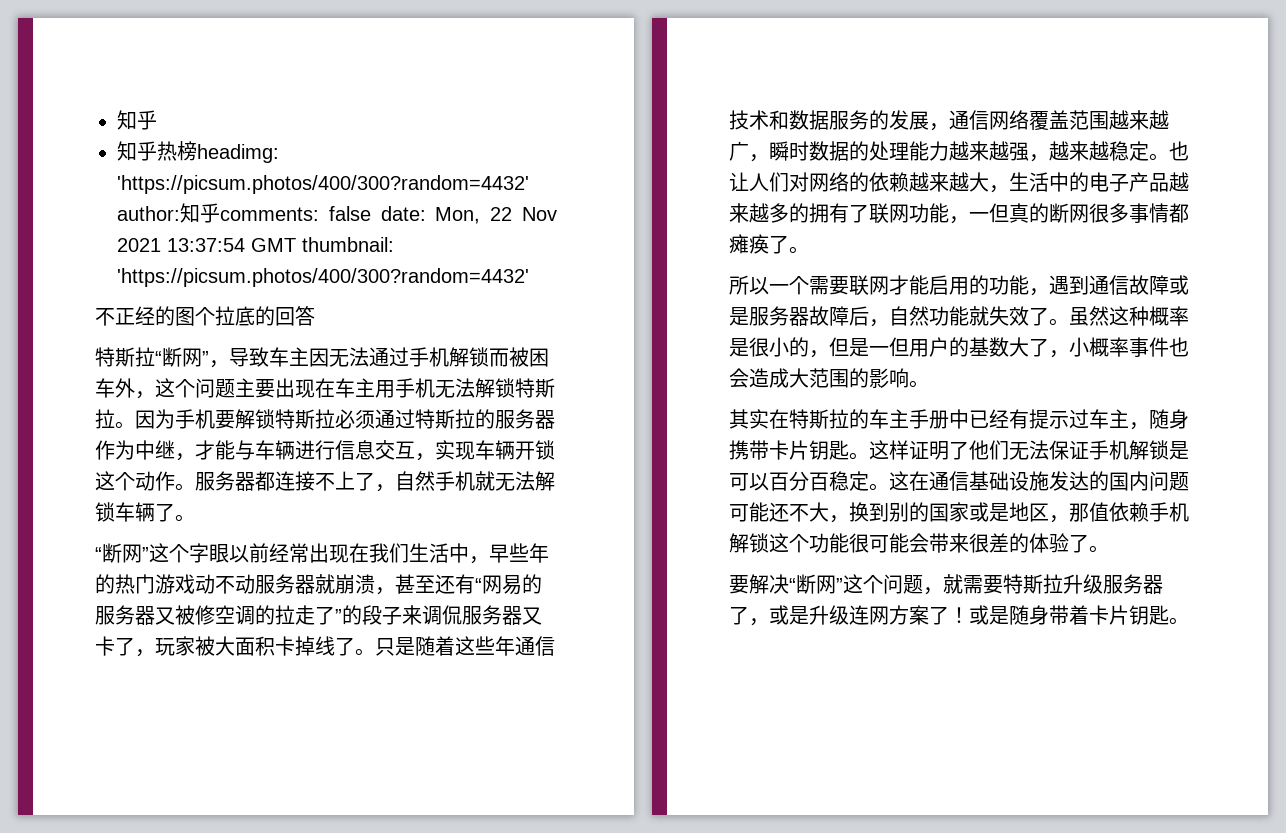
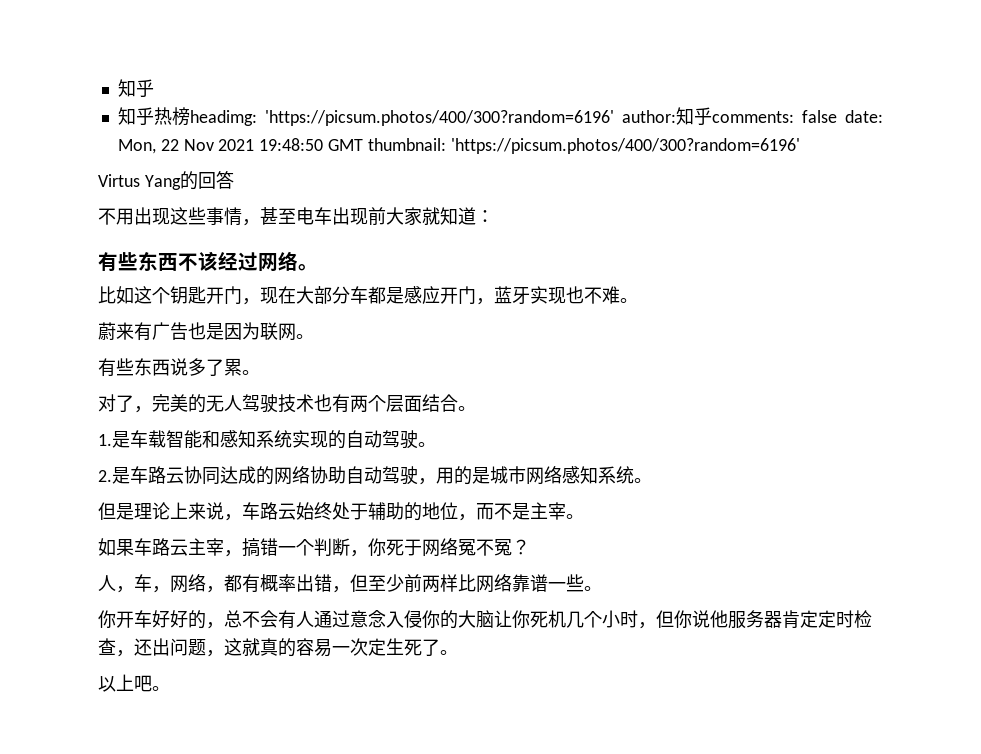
[117,175,529,194] 'https://picsum.photos/400/300?random=4432' -> [264,110,614,126] 'https://picsum.photos/400/300?random=6196'
[167,238,245,252] 13:37:54 -> [259,138,324,151] 19:48:50
[117,268,529,287] [95,306,315,326] [95,347,549,368] [95,378,555,399] [95,409,555,429] [95,440,555,461] [95,471,555,492] [95,502,195,522] [95,543,549,564] [95,574,542,595] [95,605,542,625] [95,636,555,657] [729,110,1169,131] [729,141,1189,162] [729,172,1189,193] [729,203,1189,224] [729,234,809,254] [729,275,1189,296] [729,306,1189,327] [729,337,1189,358] [729,368,929,388] [729,409,1189,430] [729,440,1189,460] [729,471,1189,491] [729,502,1189,523] [729,533,1109,553] [729,574,1163,595] [729,605,1169,626] 'https://picsum.photos/400/300?random=4432' // 不正经的图个拉底的回答 // 特斯拉“断网”，导致车主因无法通过手机解锁而被困车外，这个问题主要出现在车主用手机无法解锁特斯拉。因为手机要解锁特斯拉必须通过特斯拉的服务器作为中继，才能与车辆进行信息交互，实现车辆开锁这个动作。服务器都连接不上了，自然手机就无法解锁车辆了。 // “断网”这个字眼以前经常出现在我们生活中，早些年的热门游戏动不动服务器就崩溃，甚至还有“网易的服务器又被修空调的拉走了”的段子来调侃服务器又卡了，玩家被大面积卡掉线了。只是随着这些年通信技术和数据服务的发展，通信网络覆盖范围越来越广，瞬时数据的处理能力越来越强，越来越稳定。也让人们对网络的依赖越来越大，生活中的电子产品越来越多的拥有了联网功能，一但真的断网很多事情都瘫痪了。 // 所以一个需要联网才能启用的功能，遇到通信故障或是服务器故障后，自然功能就失效了。虽然这种概率是很小的，但是一但用户的基数大了，小概率事件也会造成大范围的影响。 // 其实在特斯拉的车主手册中已经有提示过车主，随身携带卡片钥匙。这样证明了他们无法保证手机解锁是可以百分百稳定。这在通信基础设施发达的国内问题可能还不大，换到别的国家或是地区，那值依赖手机解锁这个功能很可能会带来很差的体验了。 // 要解决“断网”这个问题，就需要特斯拉升级服务器了，或是升级连网方案了！或是随身带着卡片钥匙 -> [450,138,800,154] [98,171,234,190] [98,207,494,226] [98,251,318,272] [98,286,638,305] [98,322,314,341] [98,358,260,377] [98,394,476,413] [98,430,436,449] [98,466,652,485] [98,502,584,521] [98,538,530,557] [98,574,602,593] [98,610,872,629] [98,638,458,657] [98,674,152,692] 'https://picsum.photos/400/300?random=6196' // Virtus Yang的回答 // 不用出现这些事情，甚至电车出现前大家就知道： // 有些东西不该经过网络。 // 比如这个钥匙开门，现在大部分车都是感应开门，蓝牙实现也不难。 // 蔚来有广告也是因为联网。 // 有些东西说多了累。 // 对了，完美的无人驾驶技术也有两个层面结合。 // 1.是车载智能和感知系统实现的自动驾驶。 // 2.是车路云协同达成的网络协助自动驾驶，用的是城市网络感知系统。 // 但是理论上来说，车路云始终处于辅助的地位，而不是主宰。 // 如果车路云主宰，搞错一个判断，你死于网络冤不冤？ // 人，车，网络，都有概率出错，但至少前两样比网络靠谱一些。 // 你开车好好的，总不会有人通过意念入侵你的大脑让你死机几个小时，但你说他服务器肯定定时检查，还出问题，这就真的容易一次定生死了。 // 以上吧

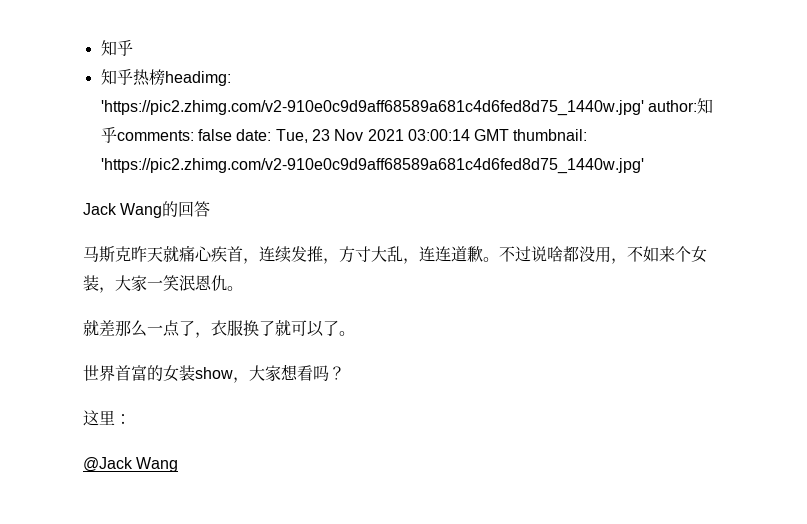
[264,110,614,126] 'https://picsum.photos/400/300?random=6196' -> [100,100,644,116] 'https://pic2.zhimg.com/v2-910e0c9d9aff68589a681c4d6fed8d75_1440w.jpg'
[117,139,179,154] Mon, 22 -> [275,129,330,143] Tue, 23
[259,138,324,151] 19:48:50 -> [407,129,470,141] 03:00:14
[450,138,800,154] [98,174,181,190] 'https://picsum.photos/400/300?random=6196' // Virtus Yang -> [100,158,644,174] [83,203,163,218] 'https://pic2.zhimg.com/v2-910e0c9d9aff68589a681c4d6fed8d75_1440w.jpg' // Jack Wang
[98,207,494,226] [98,251,318,272] [98,286,638,305] [98,322,314,341] [98,358,260,377] [98,394,476,413] [98,430,436,449] [98,466,652,485] [98,502,584,521] [98,538,530,557] [98,574,602,593] [98,610,872,629] [98,638,458,657] [98,674,170,692] 不用出现这些事情，甚至电车出现前大家就知道： // 有些东西不该经过网络。 // 比如这个钥匙开门，现在大部分车都是感应开门，蓝牙实现也不难。 // 蔚来有广告也是因为联网。 // 有些东西说多了累。 // 对了，完美的无人驾驶技术也有两个层面结合。 // 1.是车载智能和感知系统实现的自动驾驶。 // 2.是车路云协同达成的网络协助自动驾驶，用的是城市网络感知系统。 // 但是理论上来说，车路云始终处于辅助的地位，而不是主宰。 // 如果车路云主宰，搞错一个判断，你死于网络冤不冤？ // 人，车，网络，都有概率出错，但至少前两样比网络靠谱一些。 // 你开车好好的，总不会有人通过意念入侵你的大脑让你死机几个小时，但你说他服务器肯定定时检查，还出问题，这就真的容易一次定生死了。 // 以上吧。 -> [83,245,707,264] [83,275,243,293] [83,320,355,338] [83,364,345,383] [83,410,131,426] [83,457,179,472] 马斯克昨天就痛心疾首，连续发推，方寸大乱，连连道歉。不过说啥都没用，不如来个女装，大家一笑泯恩仇。 // 就差那么一点了，衣服换了就可以了。 // 世界首富的女装show，大家想看吗？ // 这里： // @Jack Wang

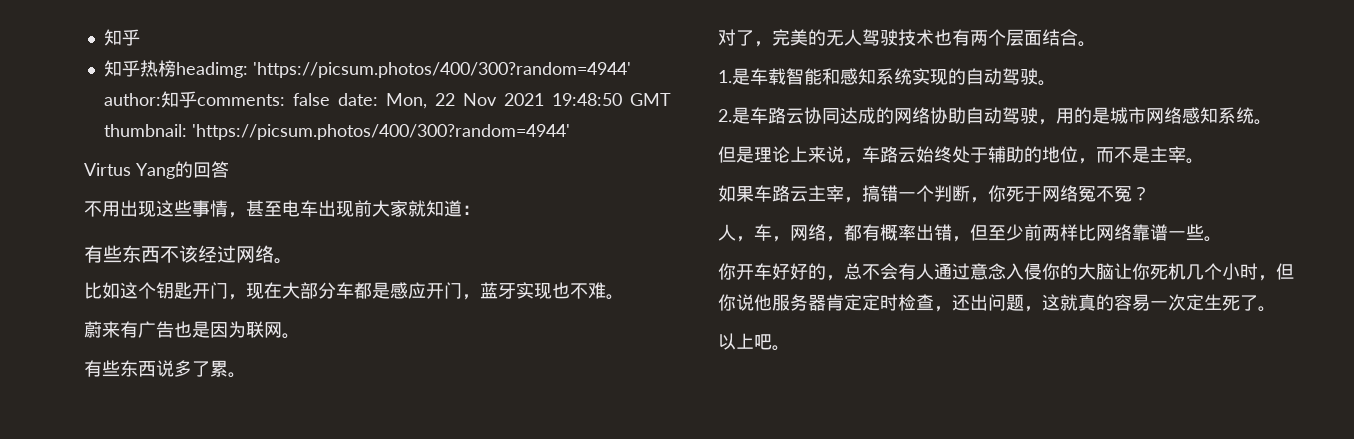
[100,100,644,116] 'https://pic2.zhimg.com/v2-910e0c9d9aff68589a681c4d6fed8d75_1440w.jpg' -> [252,62,631,78] 'https://picsum.photos/400/300?random=4944'
[275,129,330,143] Tue, 23 -> [385,93,455,109] Mon, 22
[407,129,470,141] 03:00:14 -> [551,93,622,106] 19:48:50
[100,158,644,174] [83,203,163,218] 'https://pic2.zhimg.com/v2-910e0c9d9aff68589a681c4d6fed8d75_1440w.jpg' // Jack Wang -> [191,124,570,140] [84,163,175,179] 'https://picsum.photos/400/300?random=4944' // Virtus Yang
[83,245,707,264] [83,275,243,293] [83,320,355,338] [83,364,345,383] [83,410,131,426] [83,457,179,472] 马斯克昨天就痛心疾首，连续发推，方寸大乱，连连道歉。不过说啥都没用，不如来个女装，大家一笑泯恩仇。 // 就差那么一点了，衣服换了就可以了。 // 世界首富的女装show，大家想看吗？ // 这里： // @Jack Wang -> [84,200,480,218] [84,245,293,264] [84,282,624,300] [84,321,300,339] [84,360,246,378] [718,29,1096,47] [718,68,1056,86] [718,107,1272,125] [718,146,1204,164] [718,185,1150,203] [718,224,1222,242] [718,263,1294,281] [718,294,1276,312] [718,333,790,351] 不用出现这些事情，甚至电车出现前大家就知道： // 有些东西不该经过网络。 // 比如这个钥匙开门，现在大部分车都是感应开门，蓝牙实现也不难。 // 蔚来有广告也是因为联网。 // 有些东西说多了累。 // 对了，完美的无人驾驶技术也有两个层面结合。 // 1.是车载智能和感知系统实现的自动驾驶。 // 2.是车路云协同达成的网络协助自动驾驶，用的是城市网络感知系统。 // 但是理论上来说，车路云始终处于辅助的地位，而不是主宰。 // 如果车路云主宰，搞错一个判断，你死于网络冤不冤？ // 人，车，网络，都有概率出错，但至少前两样比网络靠谱一些。 // 你开车好好的，总不会有人通过意念入侵你的大脑让你死机几个小时，但你说他服务器肯定定时检查，还出问题，这就真的容易一次定生死了。 // 以上吧。

